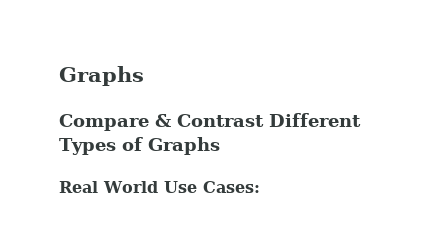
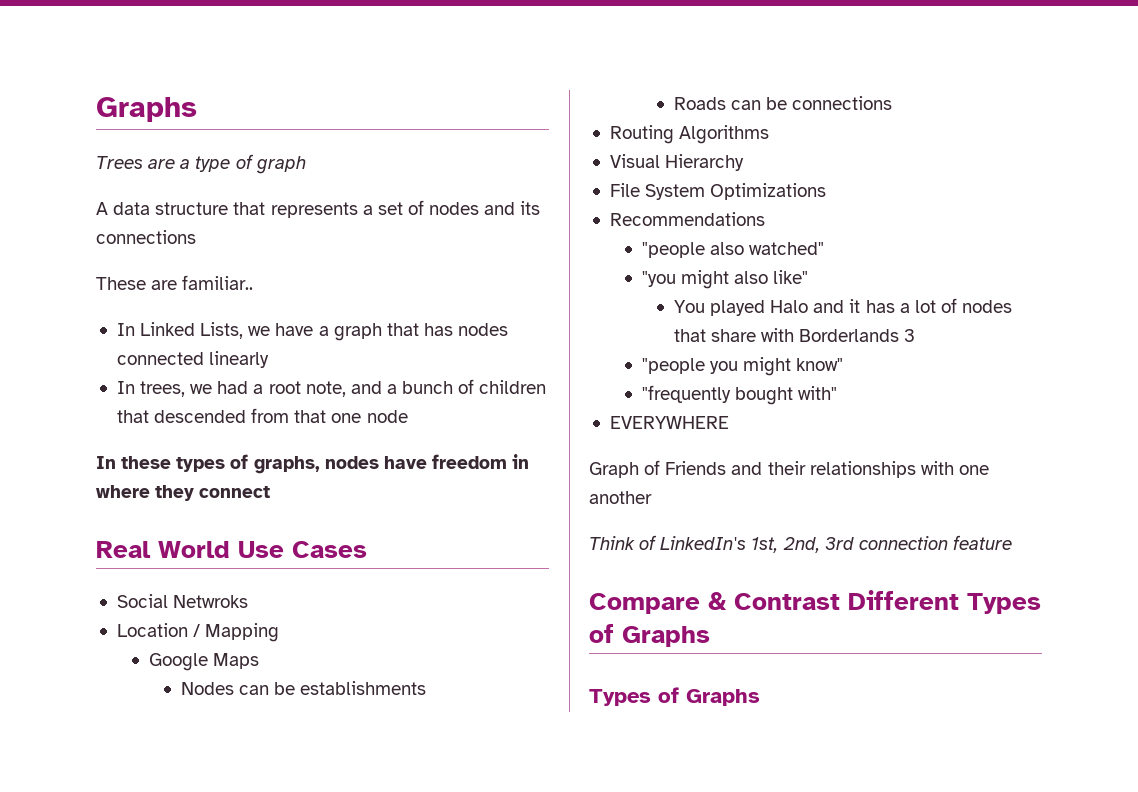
[59,66,144,86] Graphs -> [96,97,197,122] [96,154,306,174] [96,200,541,218] [96,230,196,244] [96,275,254,290] [116,322,509,341] [116,351,270,368] [116,379,547,397] [116,408,408,423] [96,454,530,474] [96,485,271,501] [96,541,367,558] [116,594,249,608] [116,623,280,642] [148,653,260,671] [180,681,427,695] [673,96,893,110] [609,125,770,144] [609,154,745,171] [609,183,827,200] [609,212,765,226] [641,242,825,258] [641,270,809,289] [673,298,1013,316] [673,328,916,342] [641,357,844,376] [641,385,838,405] [609,416,729,429] [589,460,989,478] [589,491,652,504] [589,535,1012,553] Graphs // Trees are a type of graph // A data structure that represents a set of nodes and its connections // These are familiar.. // In Linked Lists, we have a graph that has nodes connected linearly // In trees, we had a root note, and a bunch of children that descended from that one node // In these types of graphs, nodes have freedom in where they connect // Real World Use Cases // Social Netwroks // Location / Mapping // Google Maps // Nodes can be establishments // Roads can be connections // Routing Algorithms // Visual Hierarchy // File System Optimizations // Recommendations // "people also watched" // "you might also like" // You played Halo and it has a lot of nodes that share with Borderlands 3 // "people you might know" // "frequently bought with" // EVERYWHERE // Graph of Friends and their relationships with one another // Think of LinkedIn's 1st, 2nd, 3rd connection feature
[59,181,260,193] Real World Use Cases: -> [589,687,760,706] Types of Graphs

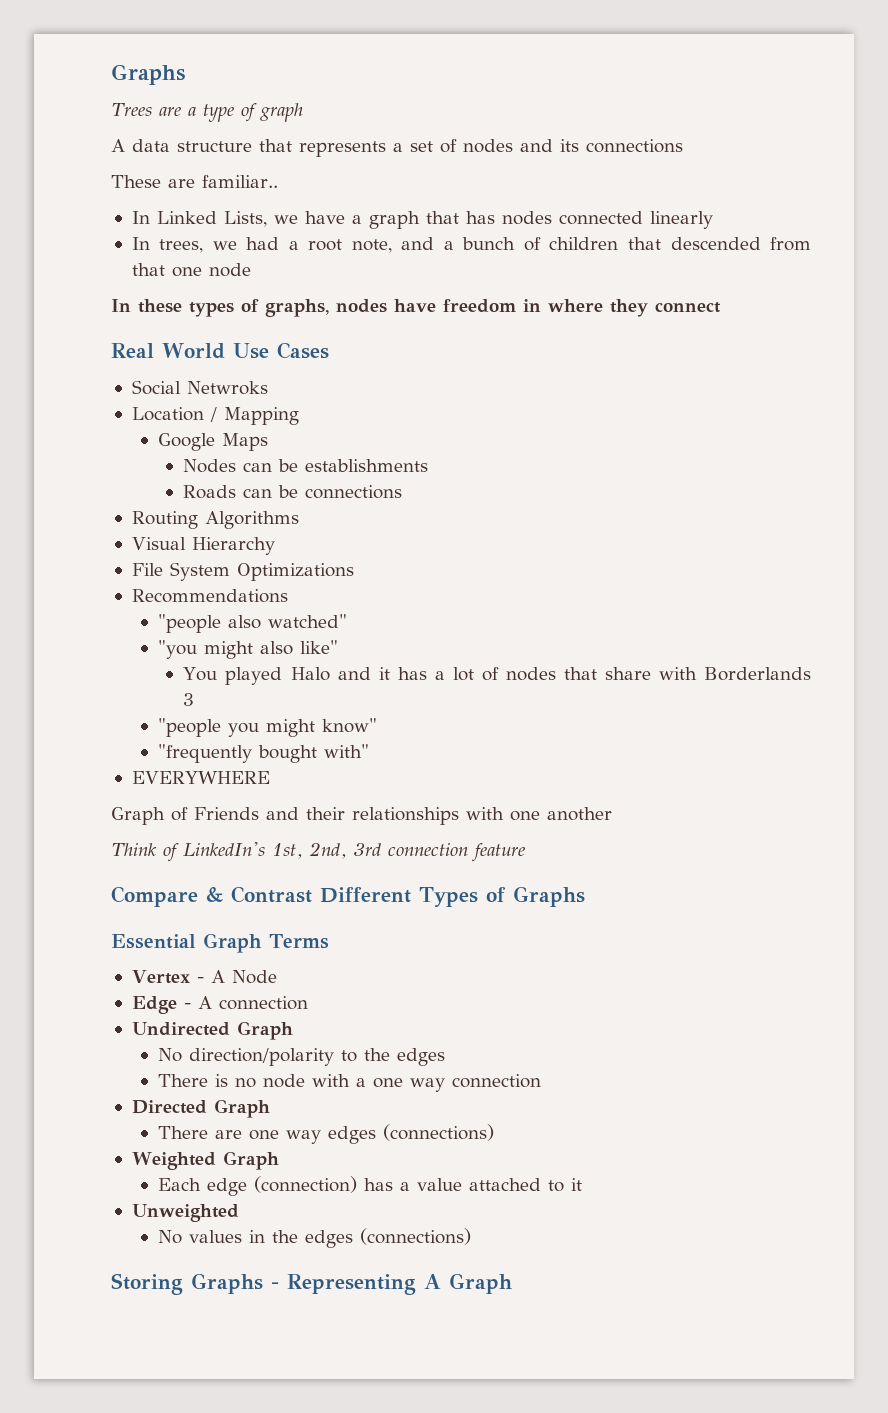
[589,687,760,706] Types of Graphs -> [111,933,329,953] [131,970,277,984] [131,996,308,1014] [131,1021,293,1040] [157,1048,445,1066] [157,1074,541,1092] [131,1099,270,1118] [157,1124,494,1144] [131,1151,279,1170] [157,1176,582,1196] [131,1204,239,1222] [157,1228,471,1248] [111,1273,512,1295] Essential Graph Terms // Vertex - A Node // Edge - A connection // Undirected Graph // No direction/polarity to the edges // There is no node with a one way connection // Directed Graph // There are one way edges (connections) // Weighted Graph // Each edge (connection) has a value attached to it // Unweighted // No values in the edges (connections) // Storing Graphs - Representing A Graph

